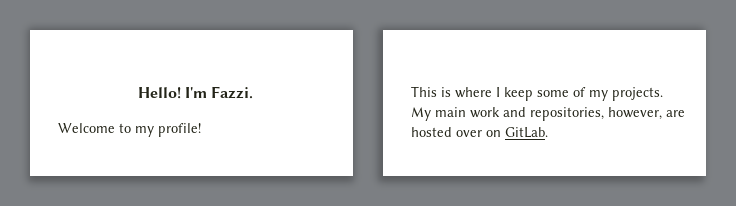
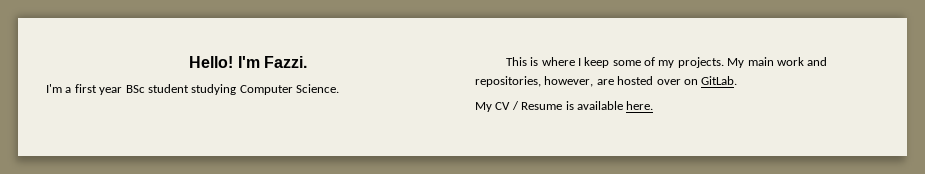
[58,123,201,137] Welcome to my profile! -> [46,84,339,95] I'm a first year BSc student studying Computer Science.
(548, 132) none -> [475,101,654,112] // My CV / Resume is available here.

